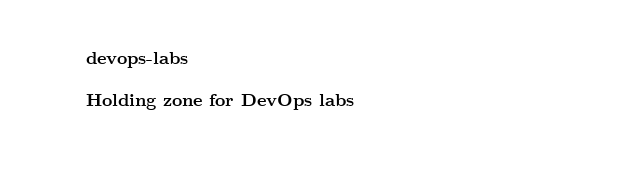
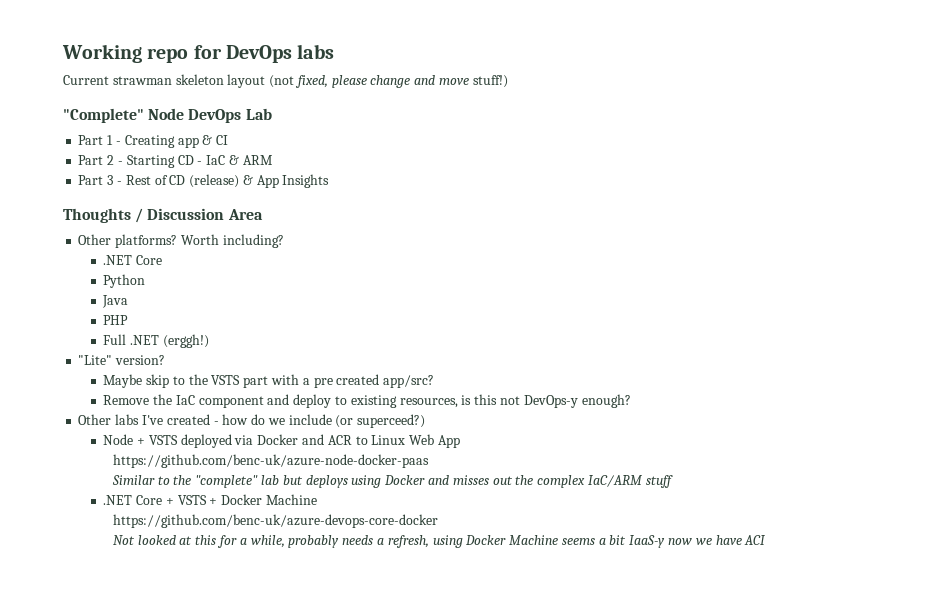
[86,52,188,68] [86,94,202,110] devops-labs // Holding zone -> [62,44,189,63] Working repo
(354, 100) none -> [63,74,508,88] [63,108,272,123] [78,135,229,148] [78,155,273,168] [78,174,330,188] [63,208,263,223] [78,234,284,248] [103,255,163,265] [103,274,146,288] [102,295,129,308] [103,315,129,325] [103,334,209,348] [78,355,166,365] [103,374,435,388] [103,394,631,408] [78,414,426,428] [103,434,460,448] [112,454,429,468] [111,475,673,488] [103,494,318,505] [112,514,438,528] [112,535,767,548] // Current strawman skeleton layout (not fixed, please change and move stuff!) // "Complete" Node DevOps Lab // Part 1 - Creating app & CI // Part 2 - Starting CD - IaC & ARM // Part 3 - Rest of CD (release) & App Insights // Thoughts / Discussion Area // Other platforms? Worth including? // .NET Core // Python // Java // PHP // Full .NET (erggh!) // "Lite" version? // Maybe skip to the VSTS part with a pre created app/src? // Remove the IaC component and deploy to existing resources, is this not DevOps-y enough? // Other labs I've created - how do we include (or superceed?) // Node + VSTS deployed via Docker and ACR to Linux Web App // https://github.com/benc-uk/azure-node-docker-paas // Similar to the "complete" lab but deploys using Docker and misses out the complex IaC/ARM stuff // .NET Core + VSTS + Docker Machine // https://github.com/benc-uk/azure-devops-core-docker // Not looked at this for a while, probably needs a refresh, using Docker Machine seems a bit IaaS-y now we have ACI

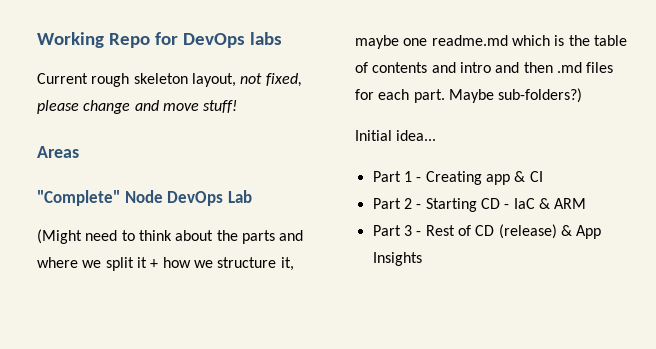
[147,48,189,63] repo -> [108,33,150,48] Repo
[112,74,295,88] strawman skeleton layout (not -> [91,73,263,87] rough skeleton layout, not
[472,75,508,88] stuff!) -> [203,100,238,113] [37,146,79,158] stuff! // Areas
(272, 114) none -> [37,229,304,244] [37,257,294,271] [355,35,627,49] [355,62,614,73] [355,88,583,103] [355,130,437,141] // (Might need to think about the parts and where we split it + how we structure it, maybe one readme.md which is the table of contents and intro and then .md files for each part. Maybe sub-folders?) // Initial idea...
[63,208,263,223] [78,234,284,248] [103,255,163,265] [103,274,146,288] [102,295,129,308] [103,315,129,325] [103,334,209,348] [78,355,166,365] [103,374,435,388] [103,394,631,408] [78,414,426,428] [103,434,460,448] [112,454,429,468] [111,475,673,488] [103,494,318,505] [112,514,438,528] [112,535,767,548] // Thoughts / Discussion Area // Other platforms? Worth including? // .NET Core // Python // Java // PHP // Full .NET (erggh!) // "Lite" version? // Maybe skip to the VSTS part with a pre created app/src? // Remove the IaC component and deploy to existing resources, is this not DevOps-y enough? // Other labs I've created - how do we include (or superceed?) // Node + VSTS deployed via Docker and ACR to Linux Web App // https://github.com/benc-uk/azure-node-docker-paas // Similar to the "complete" lab but deploys using Docker and misses out the complex IaC/ARM stuff // .NET Core + VSTS + Docker Machine // https://github.com/benc-uk/azure-devops-core-docker // Not looked at this for a while, probably needs a refresh, using Docker Machine seems a bit IaaS-y now we have ACI -> (422, 259) none

